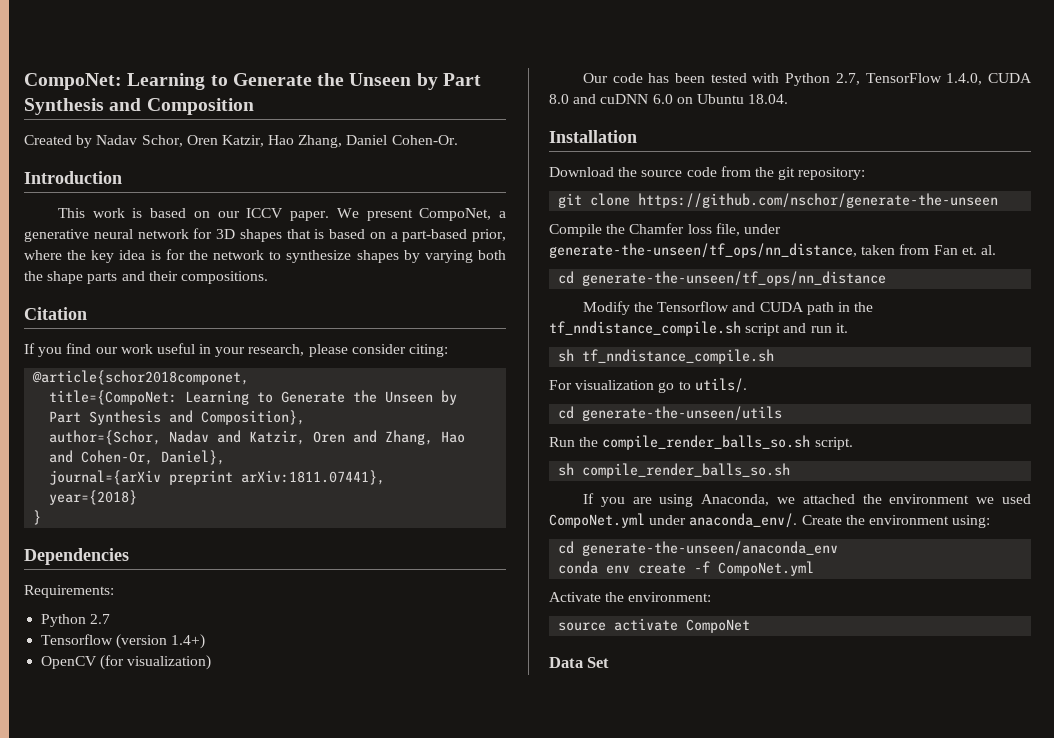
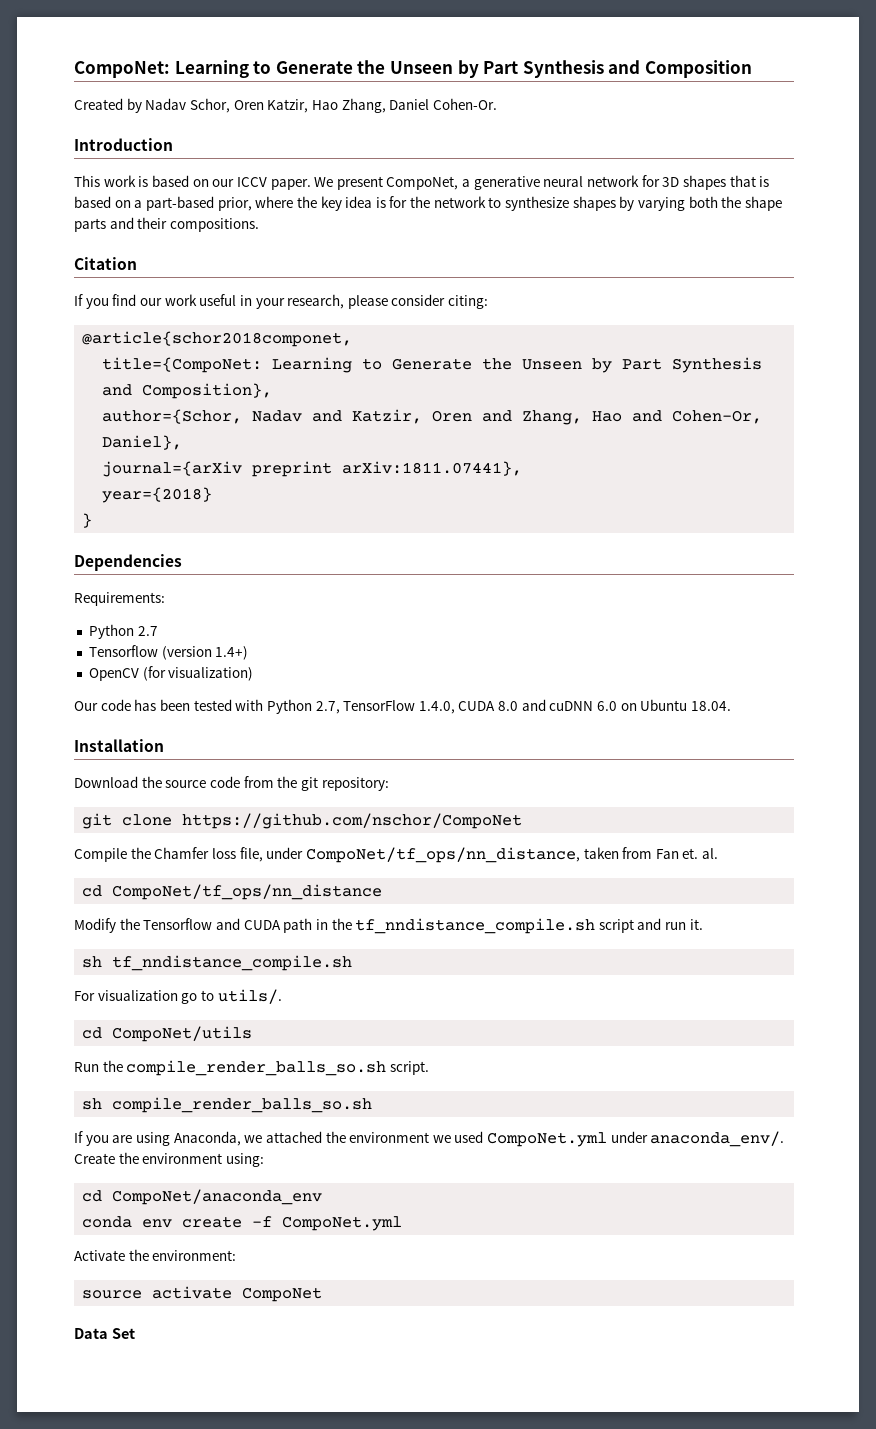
[638,193,999,208] https://github.com/nschor/generate-the-unseen -> [182,813,523,829] https://github.com/nschor/CompoNet
[549,243,857,258] generate-the-unseen/tf_ops/nn_distance, -> [305,847,580,863] CompoNet/tf_ops/nn_distance,
[582,271,887,286] generate-the-unseen/tf_ops/nn_distance -> [112,884,383,900] CompoNet/tf_ops/nn_distance
[582,406,783,421] generate-the-unseen/utils -> [112,1026,253,1042] CompoNet/utils
[582,541,839,556] generate-the-unseen/anaconda_env -> [112,1189,323,1205] CompoNet/anaconda_env

